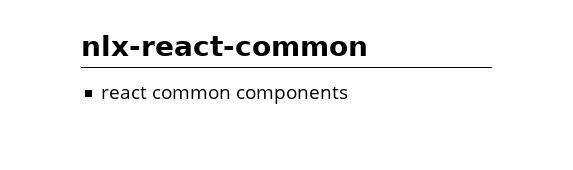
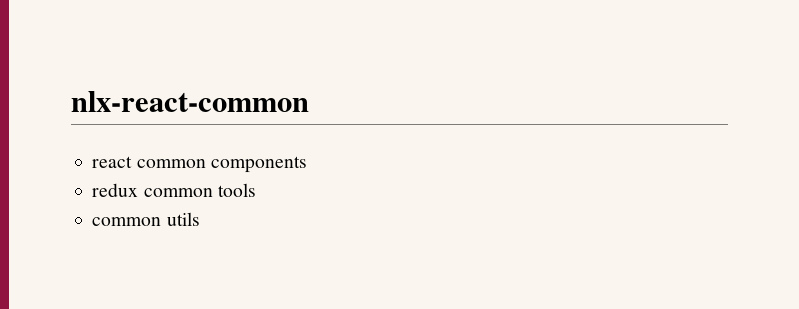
(349, 95) none -> [92,183,256,197] [92,212,200,226] // redux common tools // common utils

